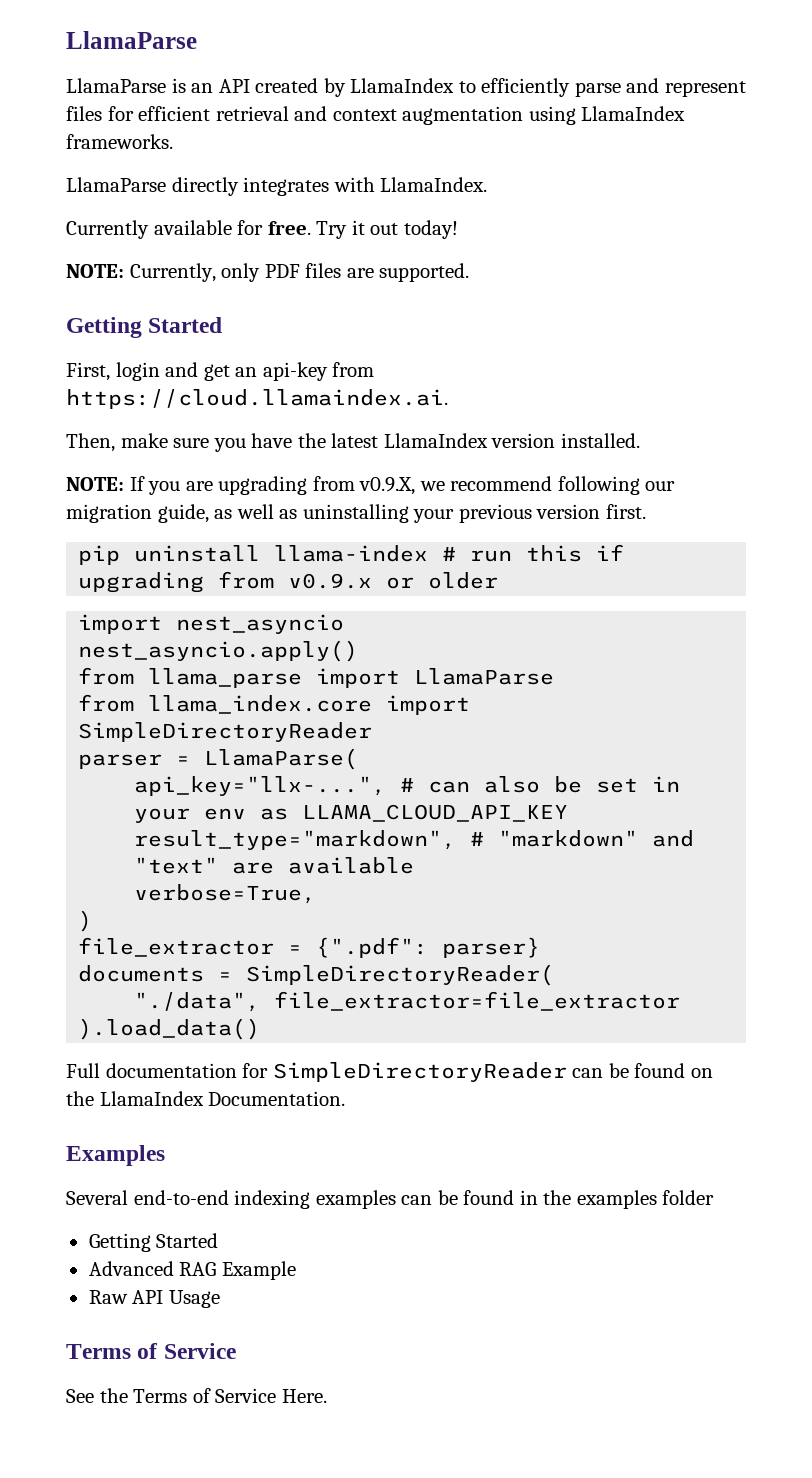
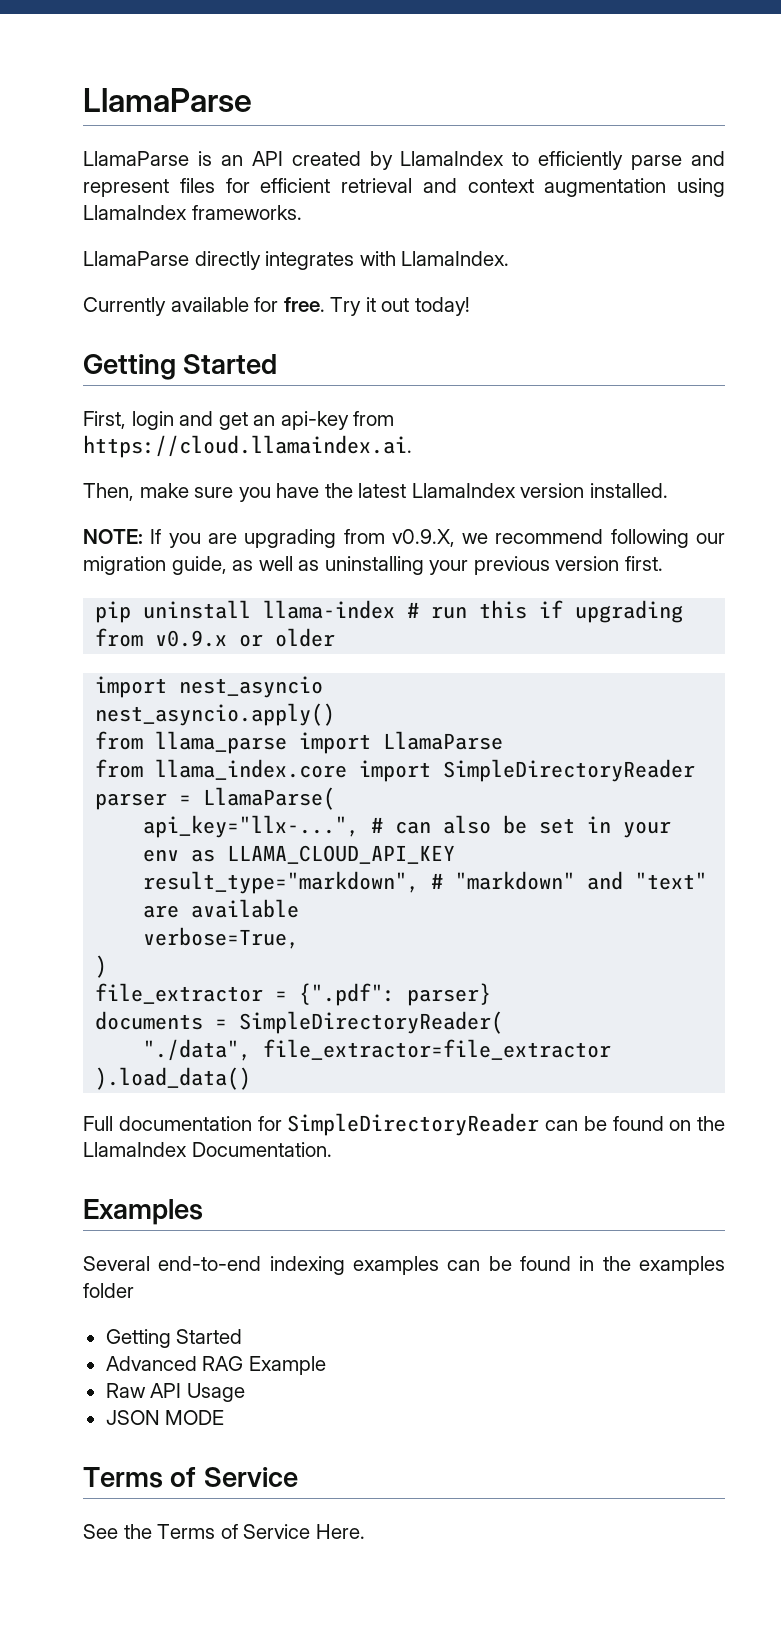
[66,263,470,282] // NOTE: Currently, only PDF files are supported. -> (470, 306) none
(220, 1299) none -> [105,1410,225,1425] // JSON MODE

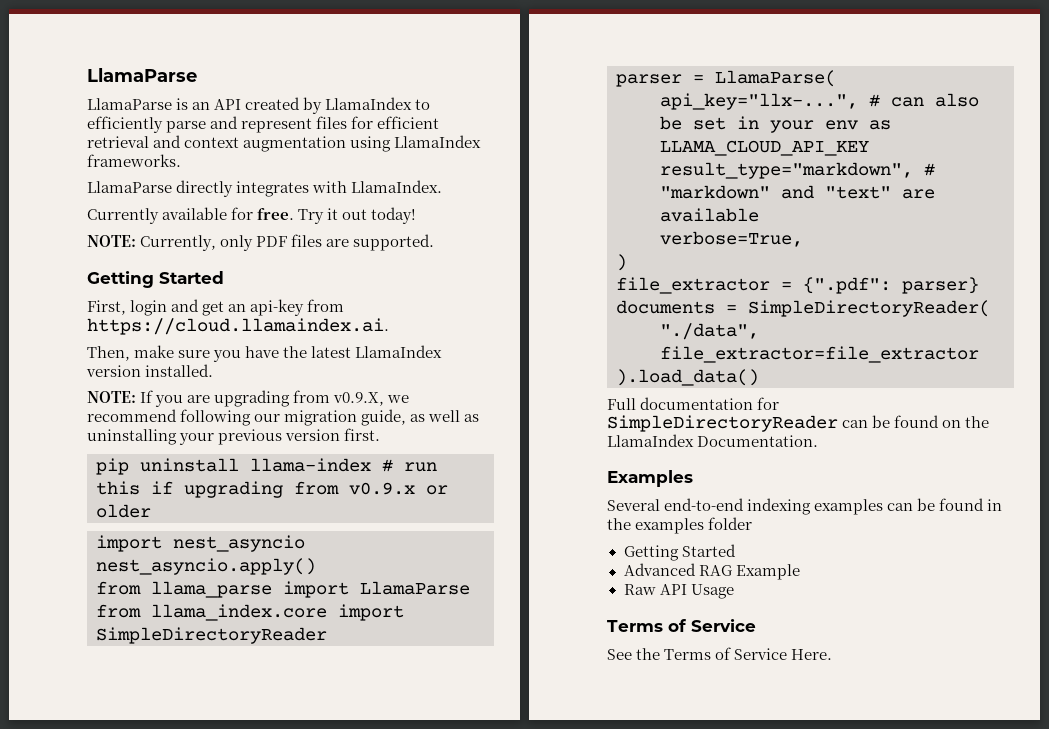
(470, 306) none -> [87,234,435,251] // NOTE: Currently, only PDF files are supported.
[105,1410,225,1425] // JSON MODE -> (734, 591) none

